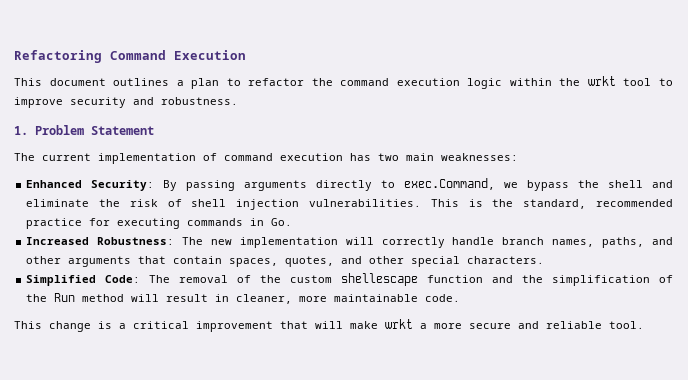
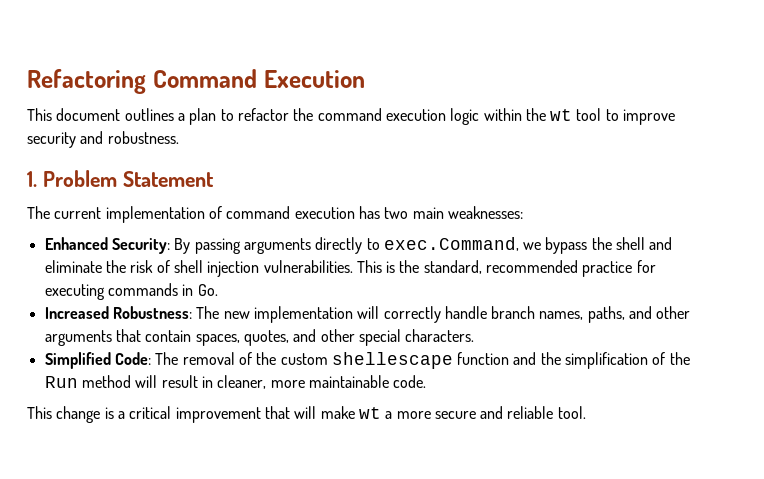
[587,76,616,86] wrkt -> [550,109,573,121] wt
[385,319,413,329] wrkt -> [358,407,381,419] wt

